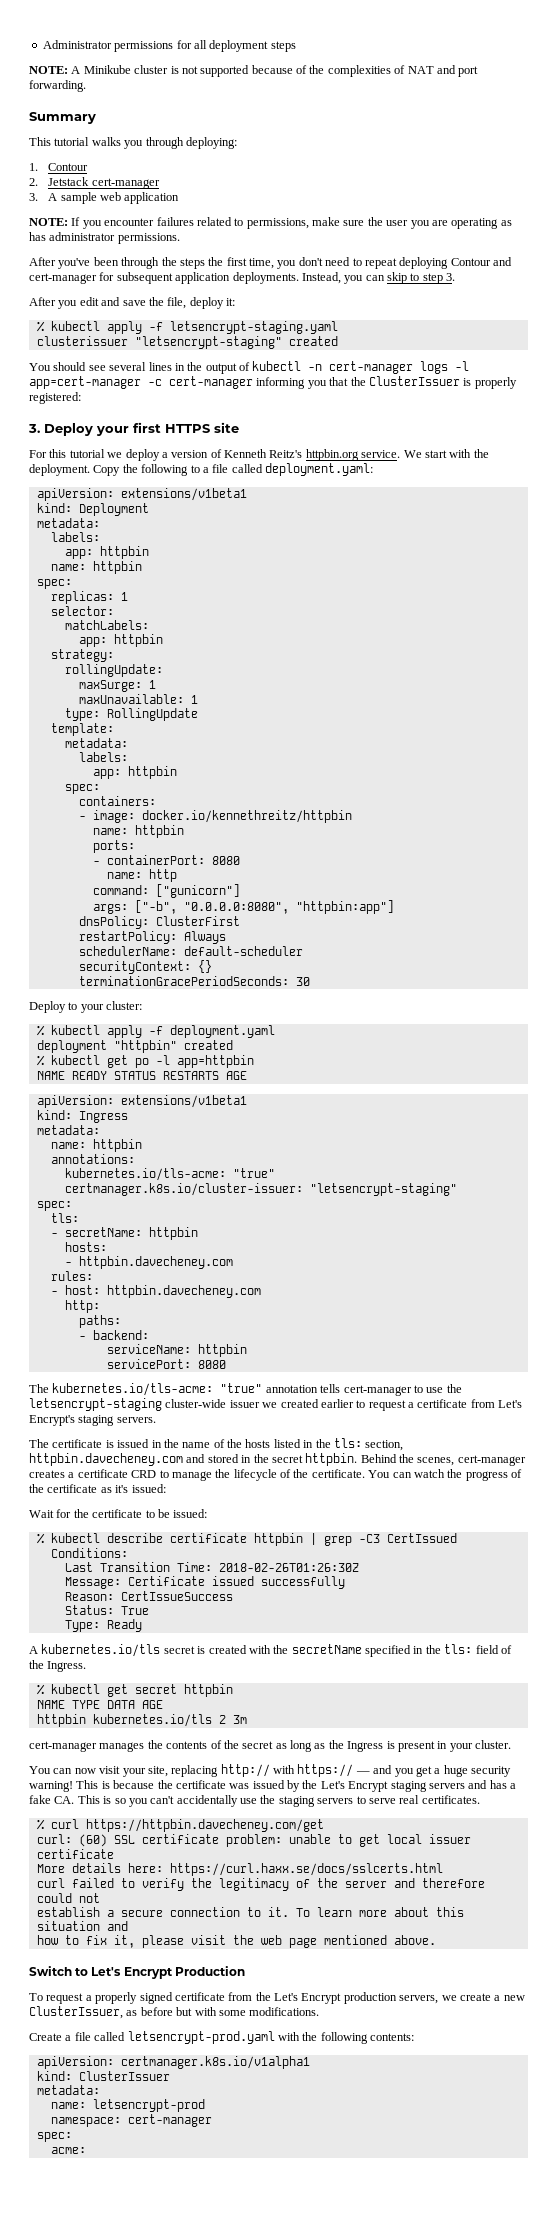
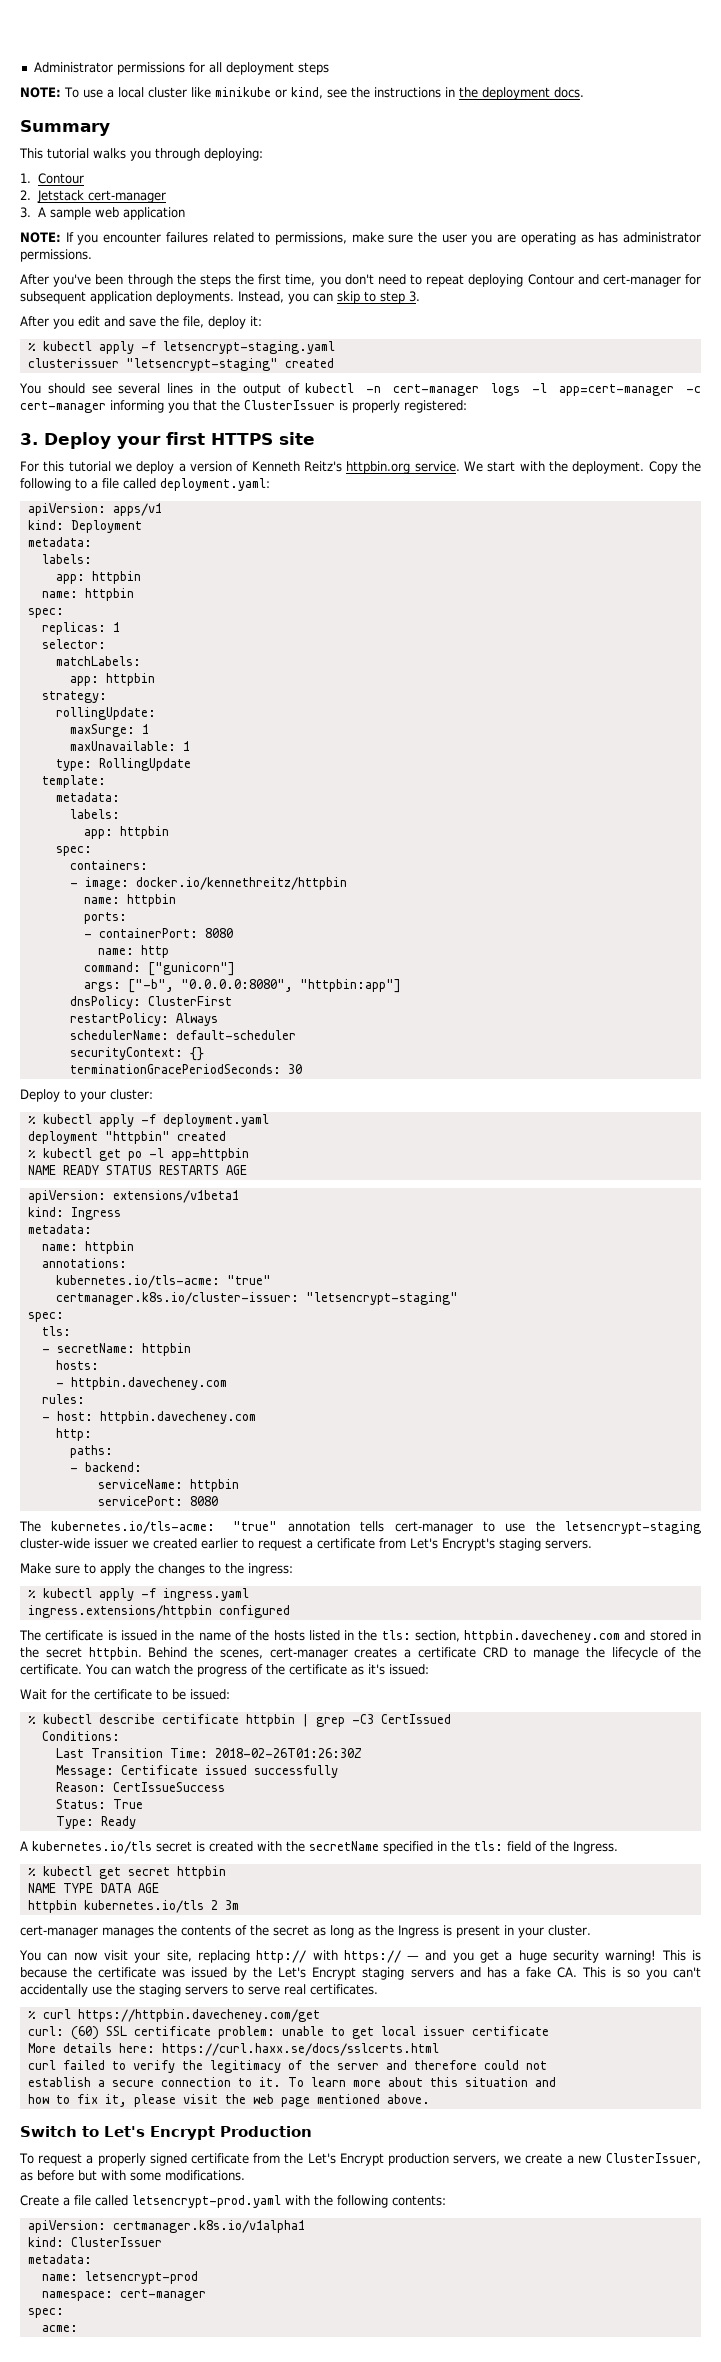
[71,65,479,77] [29,80,86,92] A Minikube cluster is not supported because of the complexities of NAT and port forwarding. -> [64,87,584,100] To use a local cluster like minikube or kind, see the instructions in the deployment docs.
[120,488,247,501] extensions/v1beta1 -> [112,503,162,516] apps/v1
(156, 1420) none -> [20,1563,293,1576] [27,1588,249,1601] [27,1605,290,1618] // Make sure to apply the changes to the ingress: // % kubectl apply -f ingress.yaml // ingress.extensions/httpbin configured

